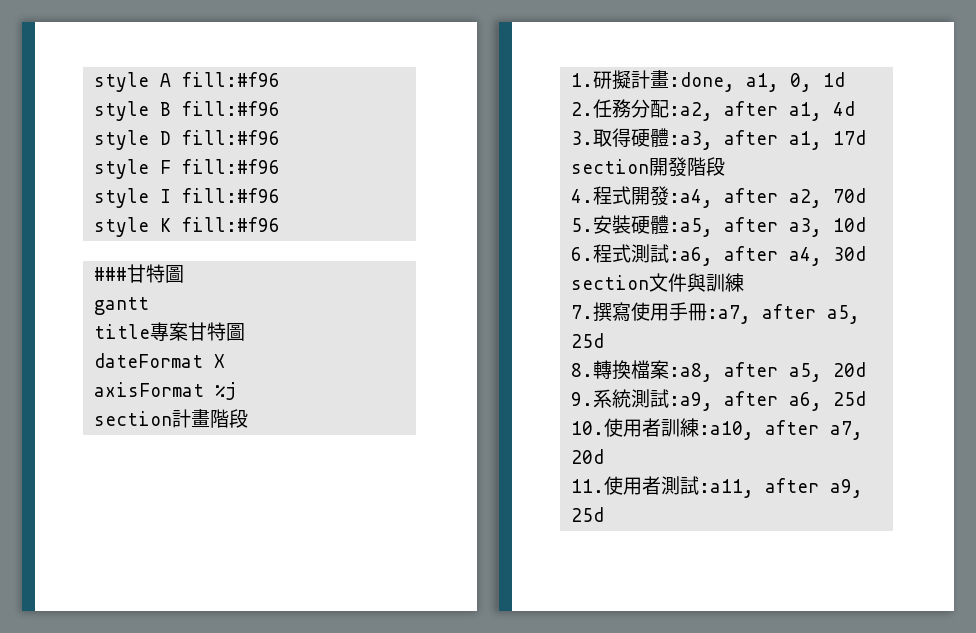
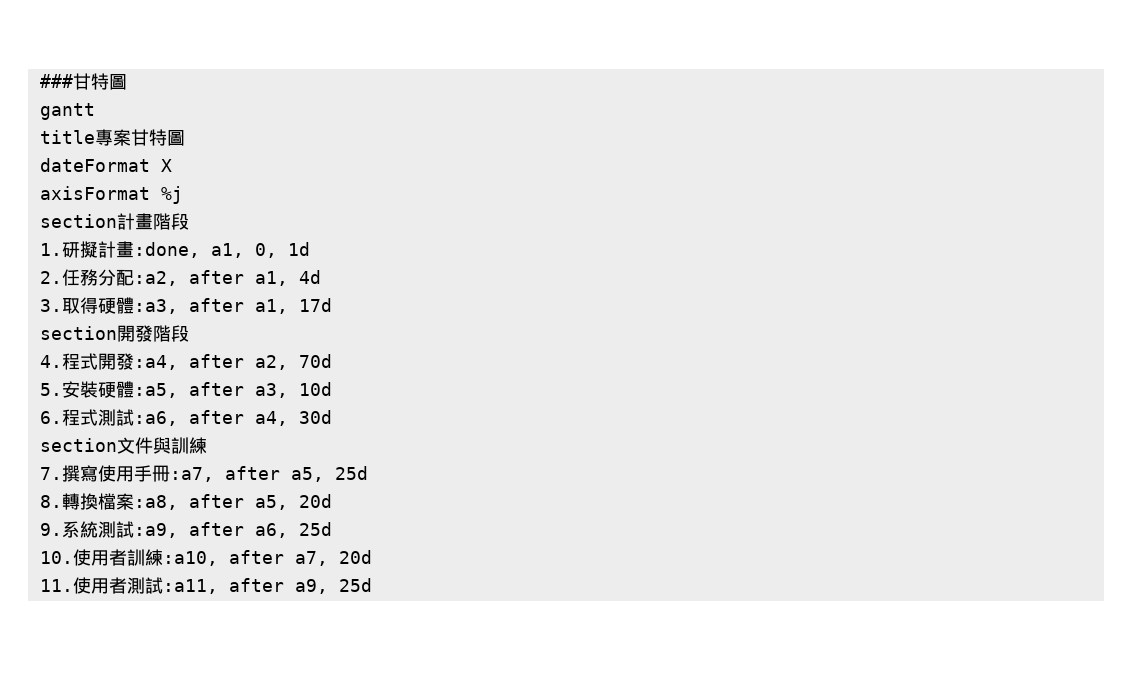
[93,72,280,92] [93,101,280,121] [93,130,280,150] [93,159,280,179] [93,188,280,208] [93,217,280,237] style A fill:#f96 // style B fill:#f96 // style D fill:#f96 // style F fill:#f96 // style I fill:#f96 // style K fill:#f96 // -> (40, 81) none

